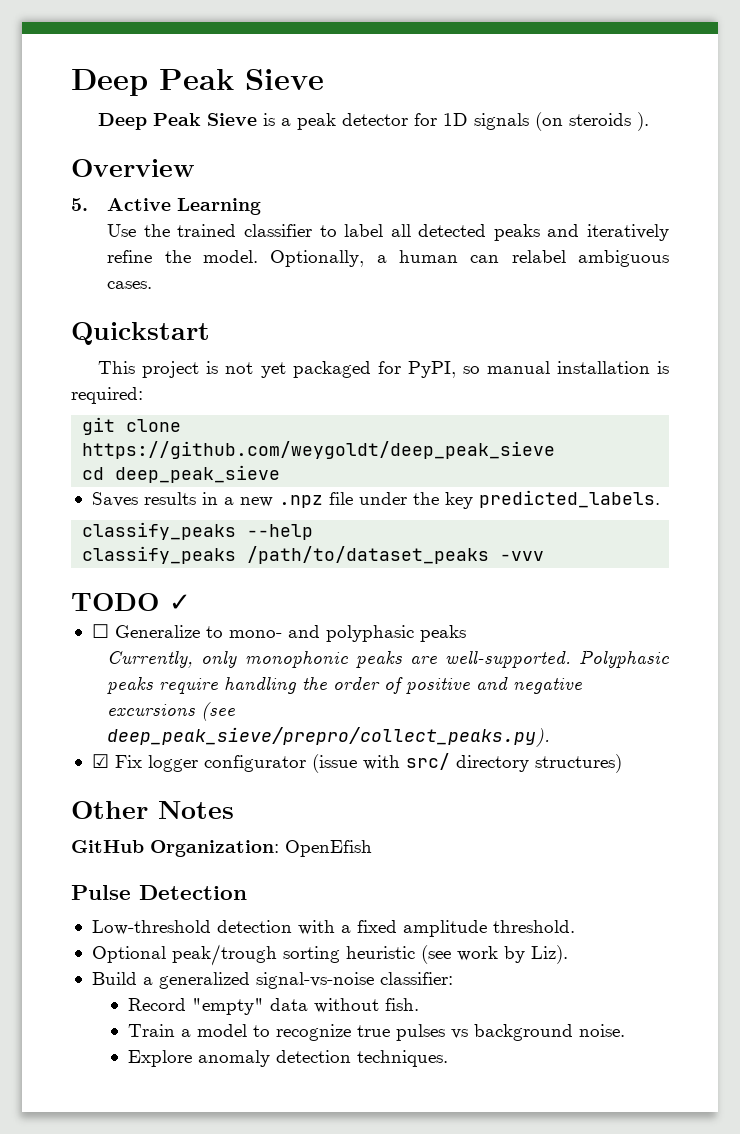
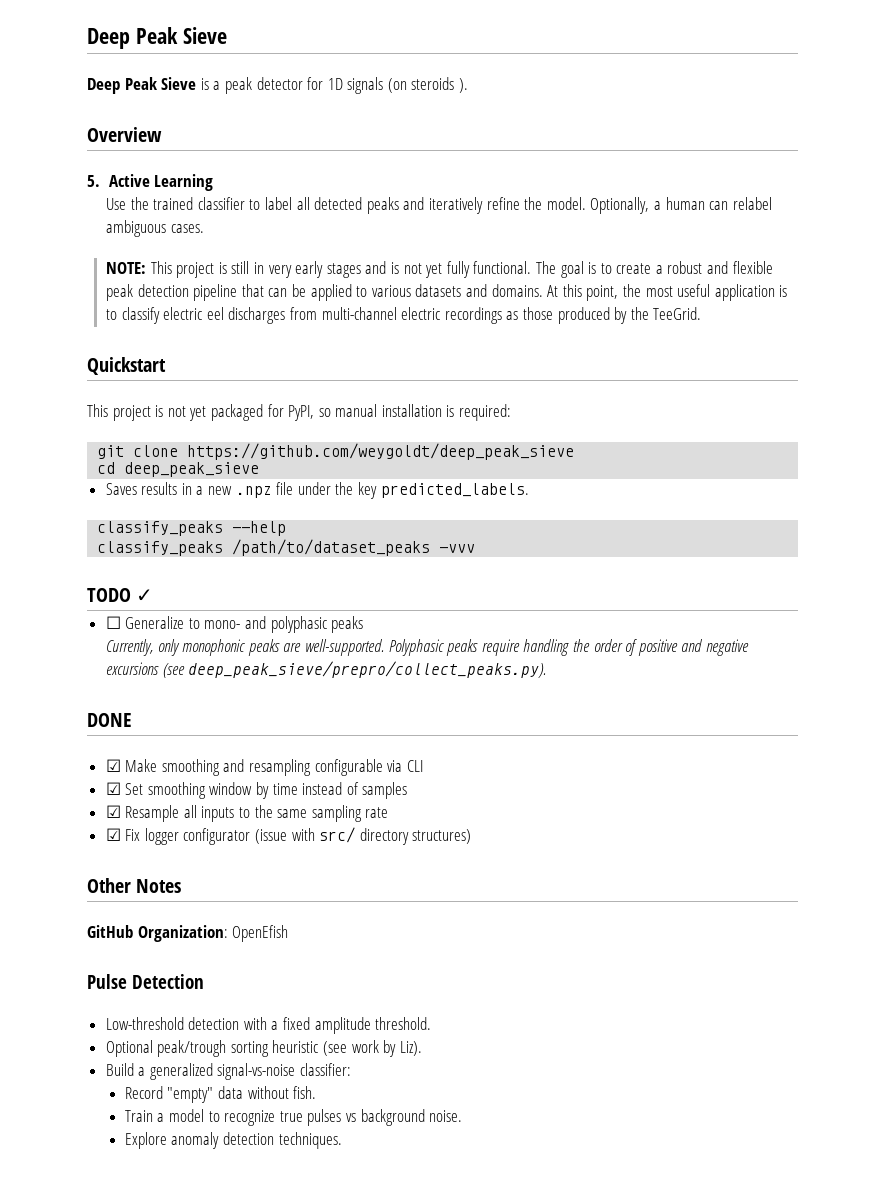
(153, 285) none -> [106,261,773,278] [106,284,788,301] [106,307,702,324] // NOTE: This project is still in very early stages and is not yet fully functional. The goal is to create a robust and flexible peak detection pipeline that can be applied to various datasets and domains. At this point, the most useful application is to classify electric eel discharges from multi-channel electric recordings as those produced by the TeeGrid.
(551, 737) none -> [87,713,132,727] [105,759,423,776] [105,782,408,799] [105,805,389,822] // DONE // ☑ Make smoothing and resampling configurable via CLI // ☑ Set smoothing window by time instead of samples // ☑ Resample all inputs to the same sampling rate

